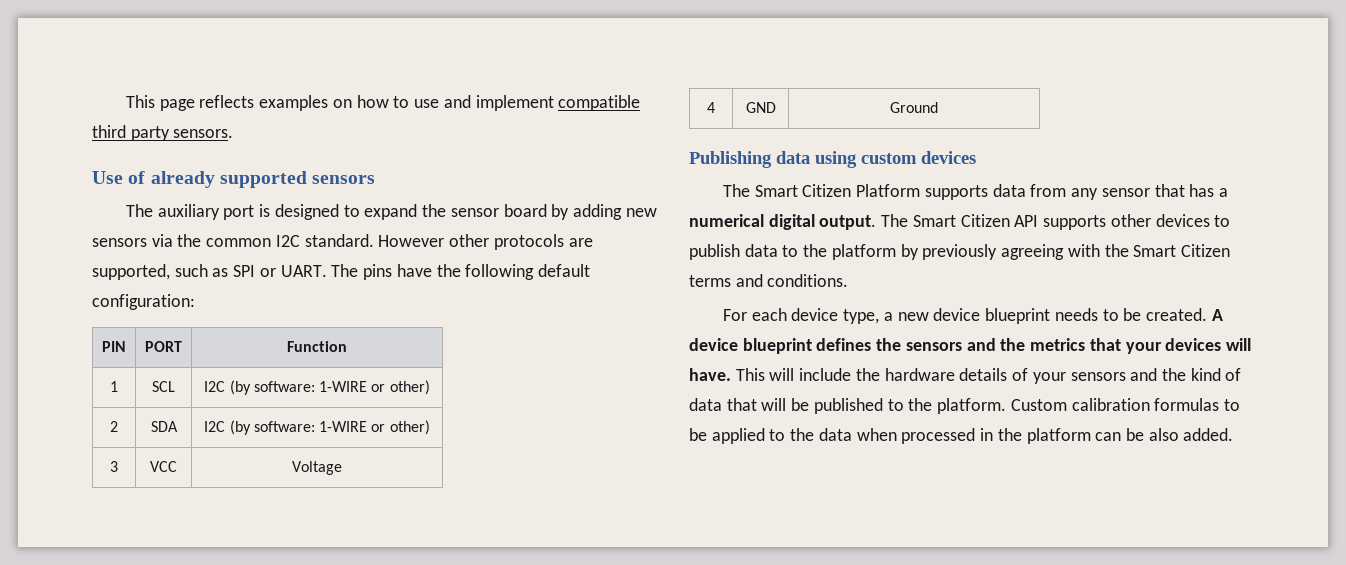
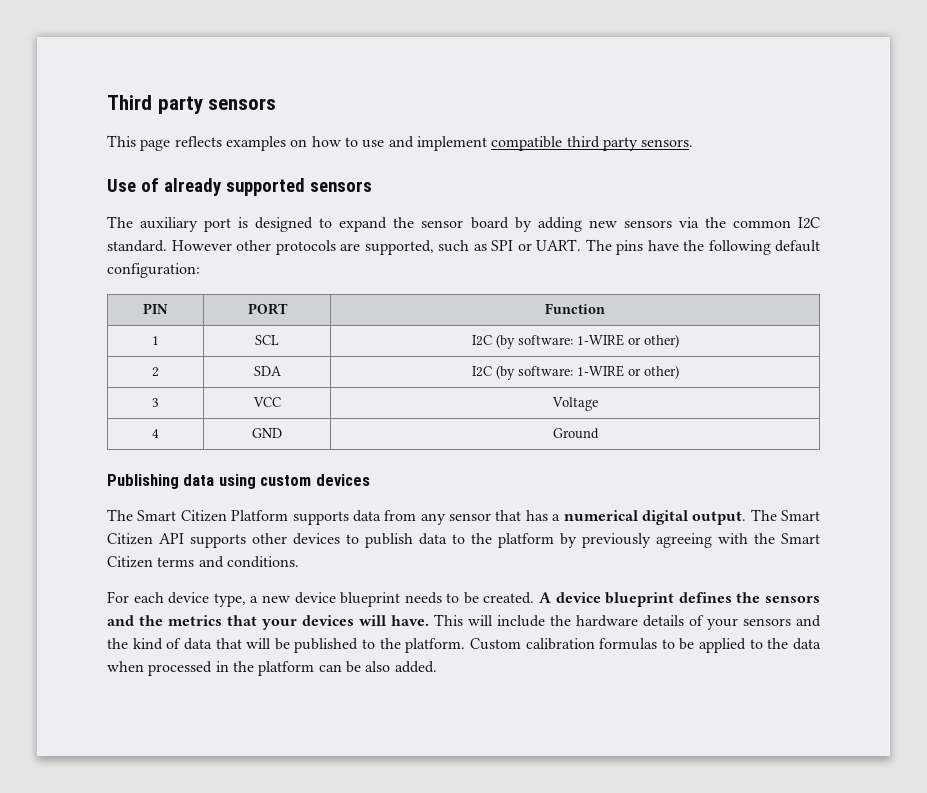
(125, 101) none -> [107,95,277,114] Third party sensors //

